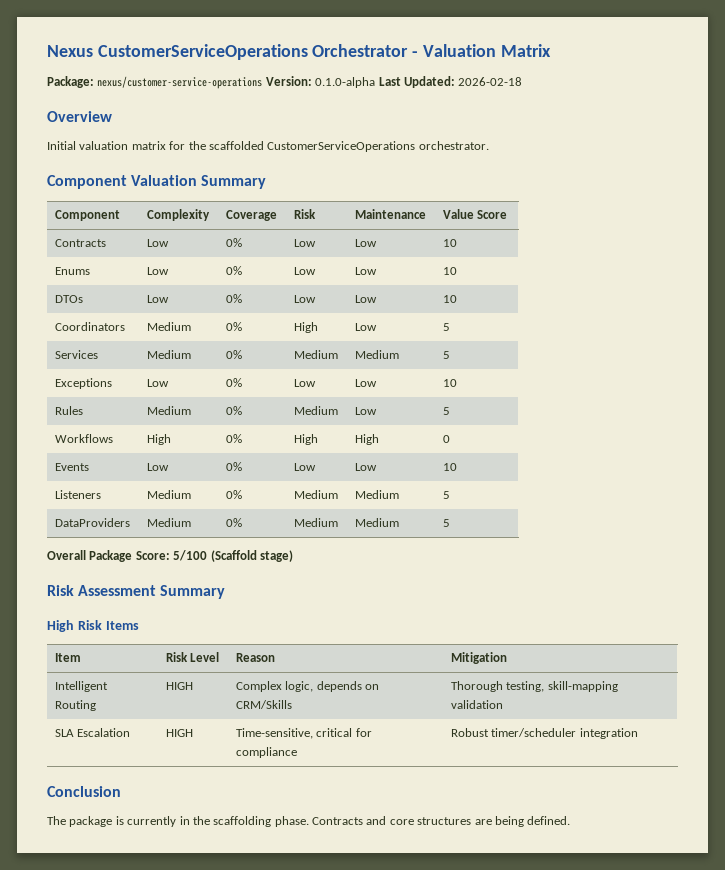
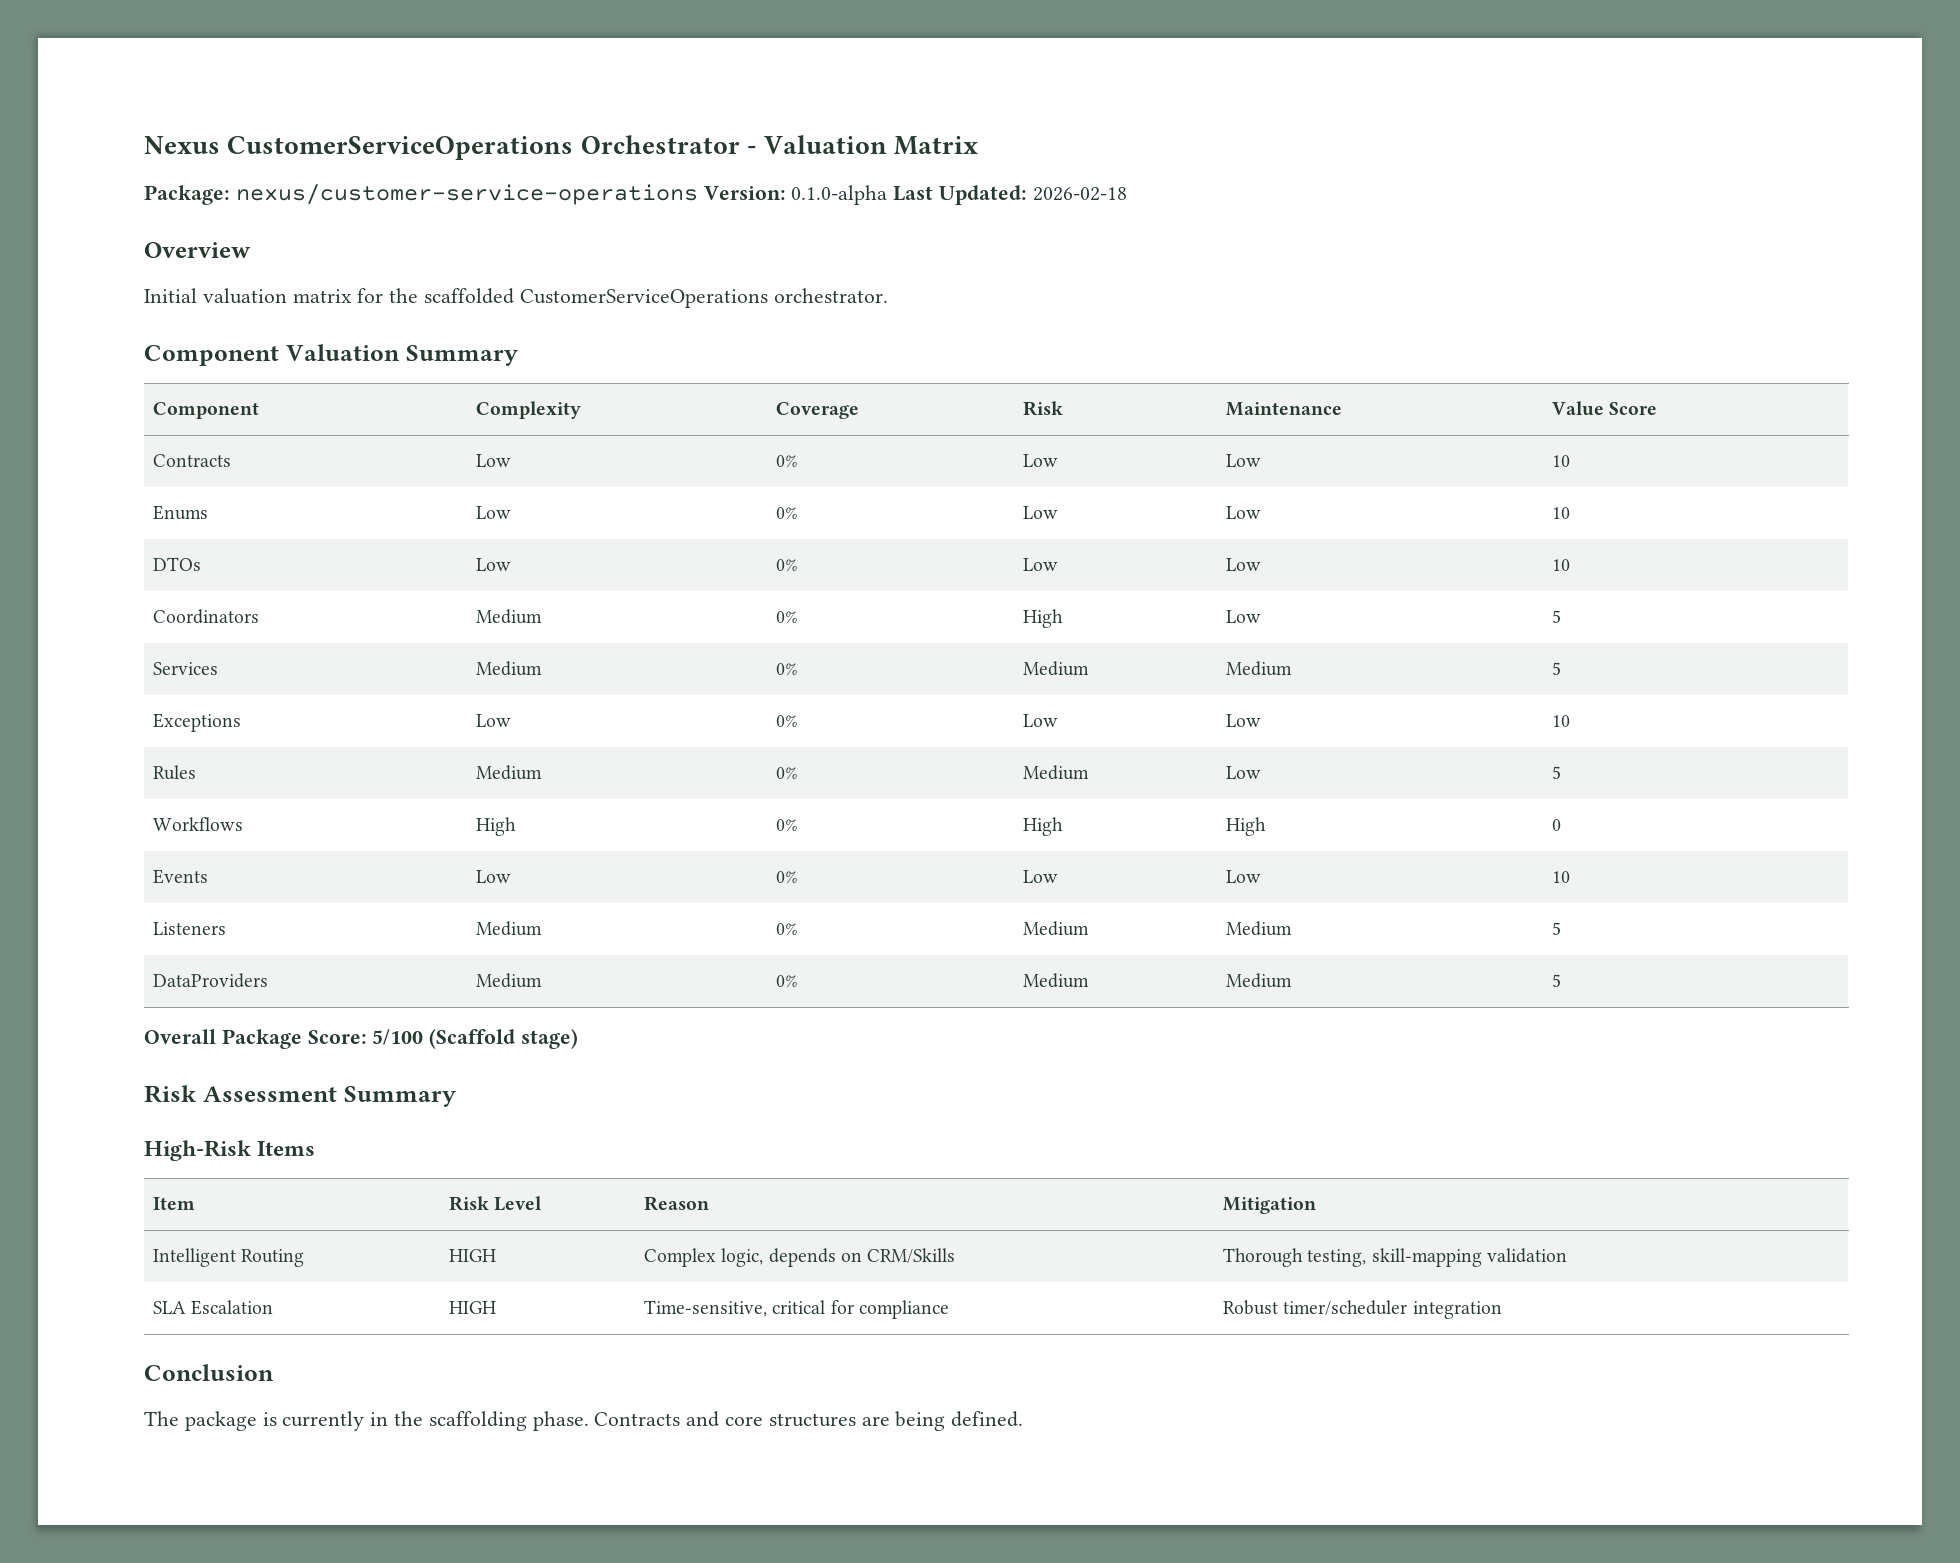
[47,620,102,632] High Risk -> [144,1140,251,1161] High-Risk

